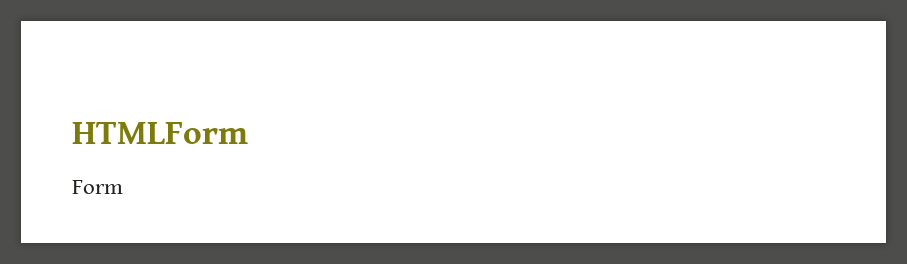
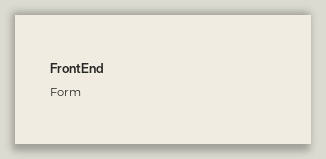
[72,122,248,144] HTMLForm -> [50,63,104,73] FrontEnd

